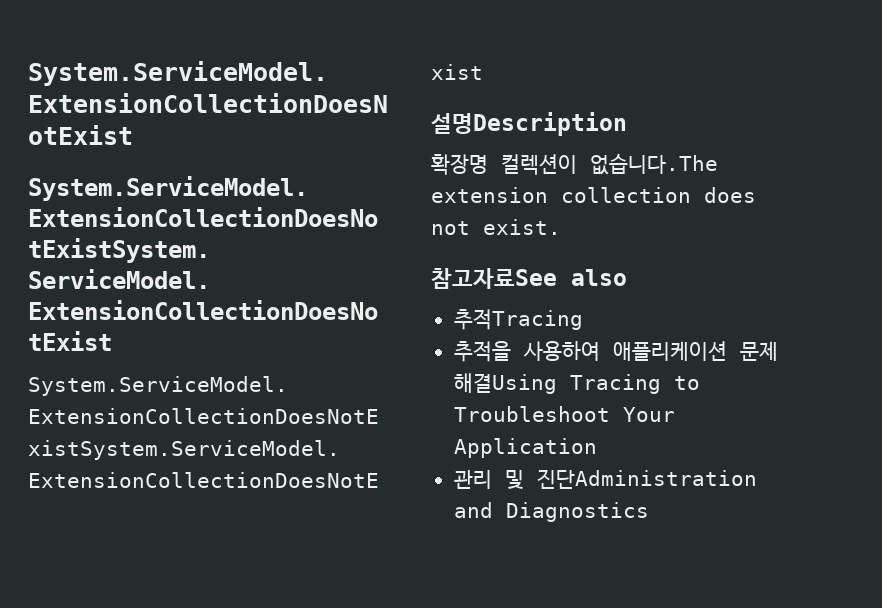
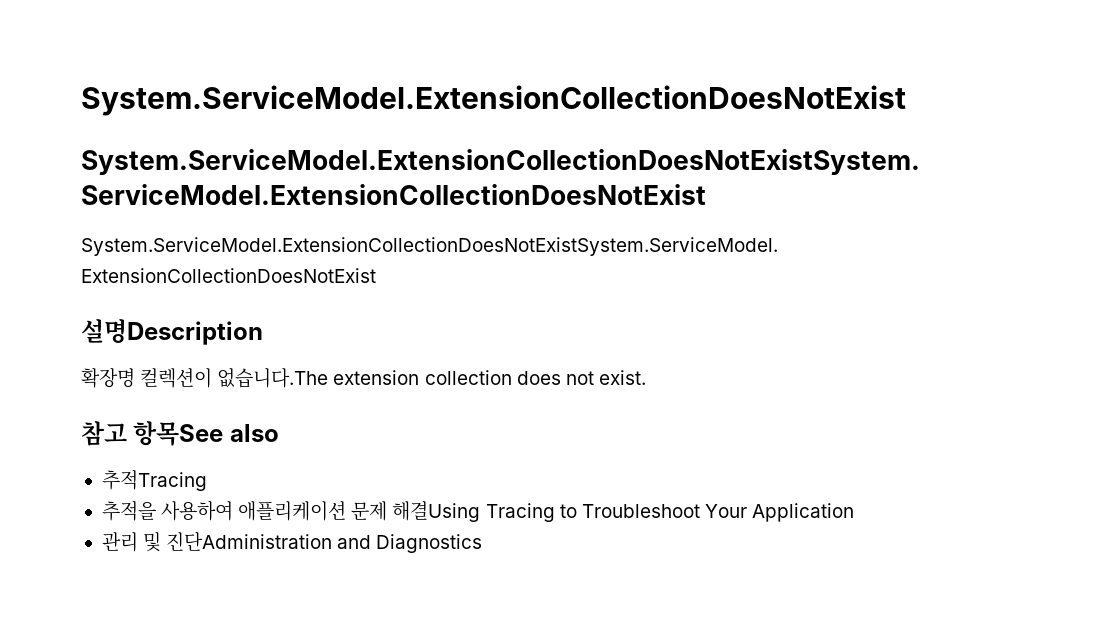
[431,268,557,289] 참고자료See -> [81,421,224,446] 참고 항목See

